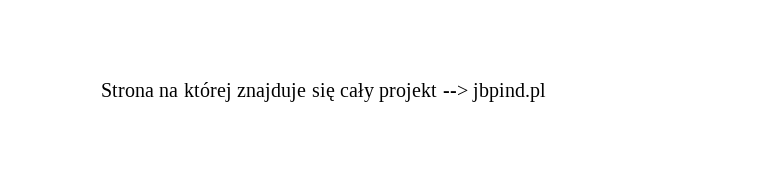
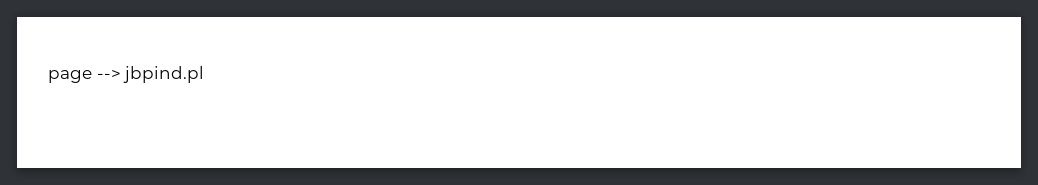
[101,82,438,102] Strona na której znajduje się cały projekt -> [48,70,92,83] page

